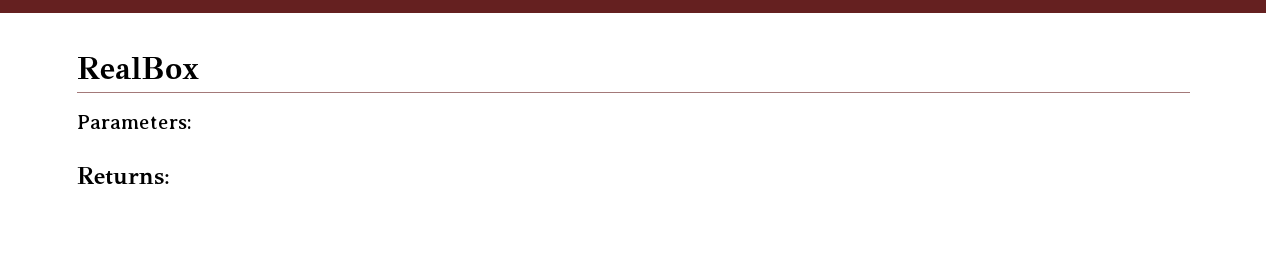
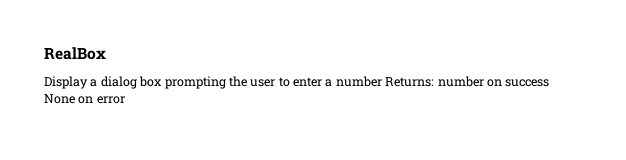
[77,115,192,129] [77,167,170,185] Parameters: // Returns: -> [44,76,550,89] [44,94,125,104] Display a dialog box prompting the user to enter a number Returns: number on success None on error

